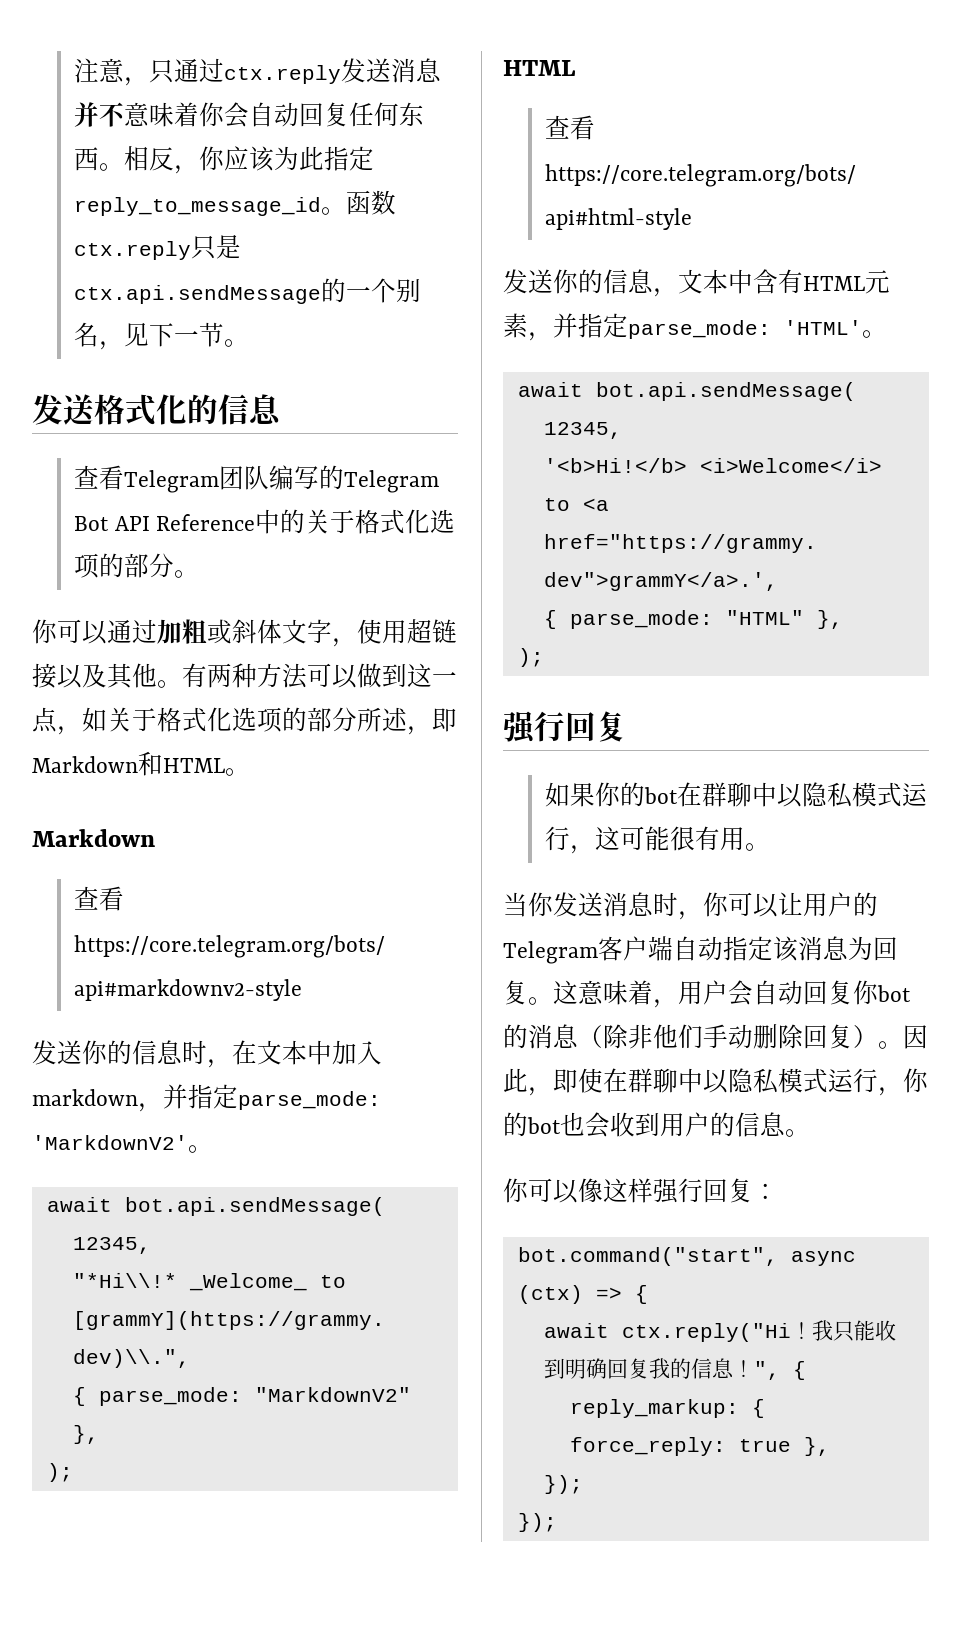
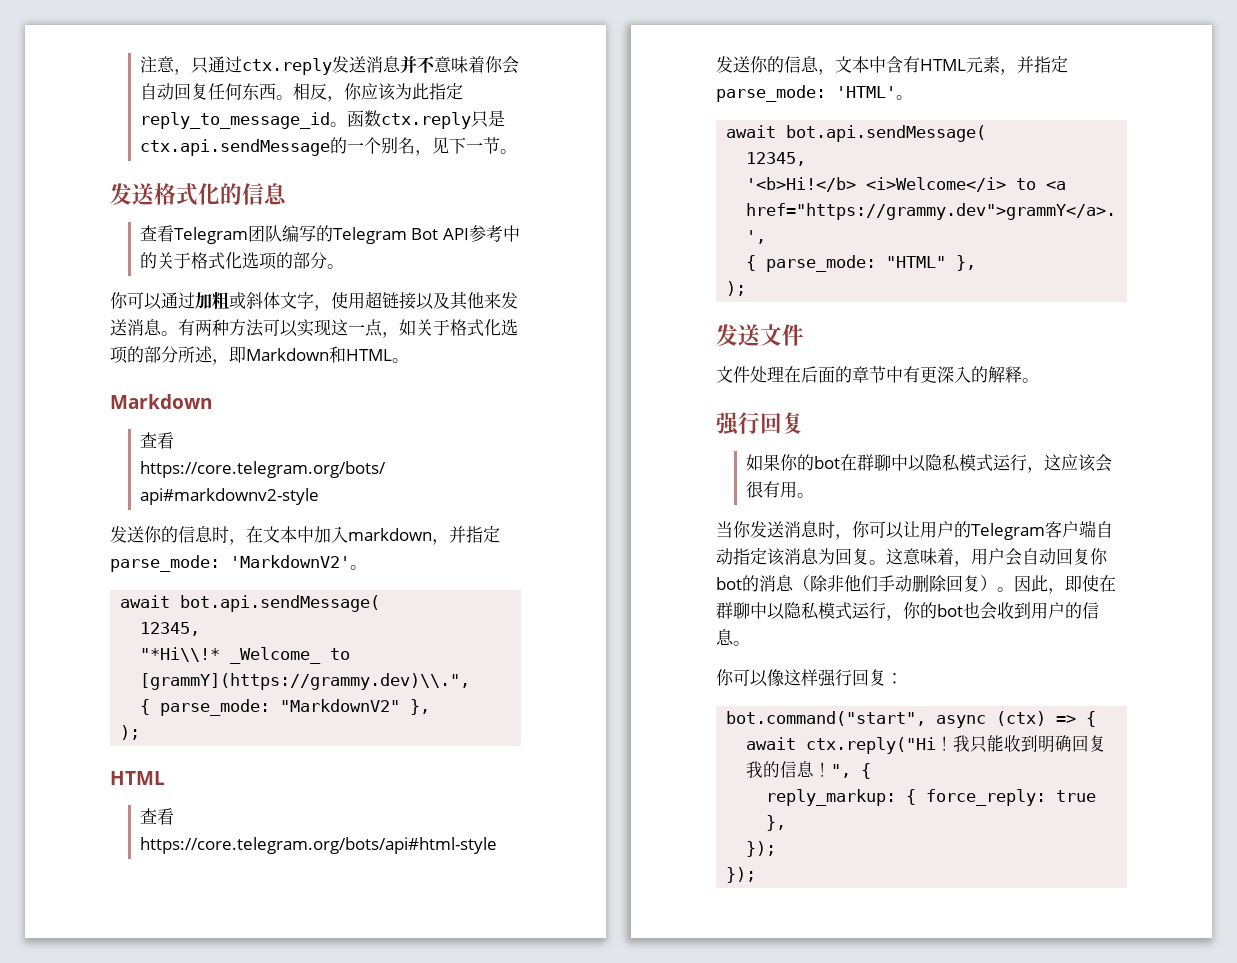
[156,514,256,531] Reference -> [469,225,504,242] 参考
(157, 675) none -> [484,292,518,309] [110,319,162,336] 来发送消息
[357,663,407,688] 做到 -> [297,319,331,337] 实现
(544, 657) none -> [716,324,804,346] [716,366,1039,383] // 发送文件 // 文件处理在后面的章节中有更深入的解释。
[620,826,671,851] 可能 -> [1060,454,1112,472] 应该会

